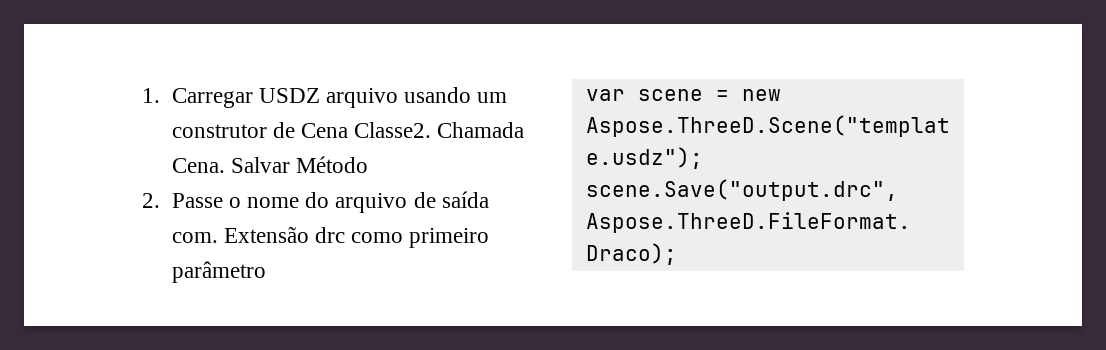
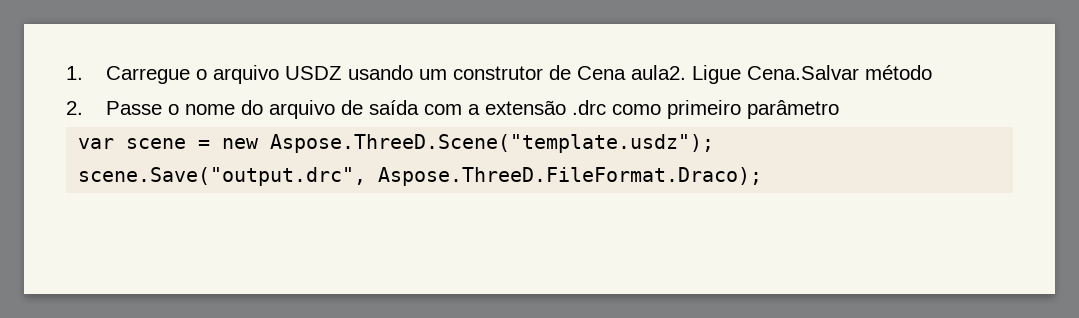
[171,88,398,108] Carregar USDZ arquivo -> [105,65,342,84] Carregue o arquivo USDZ
[354,122,525,138] [171,156,368,173] Classe2. Chamada Cena. Salvar Método -> [630,65,932,84] aula2. Ligue Cena.Salvar método
[171,226,345,243] com. Extensão drc -> [423,100,606,115] com a extensão .drc

